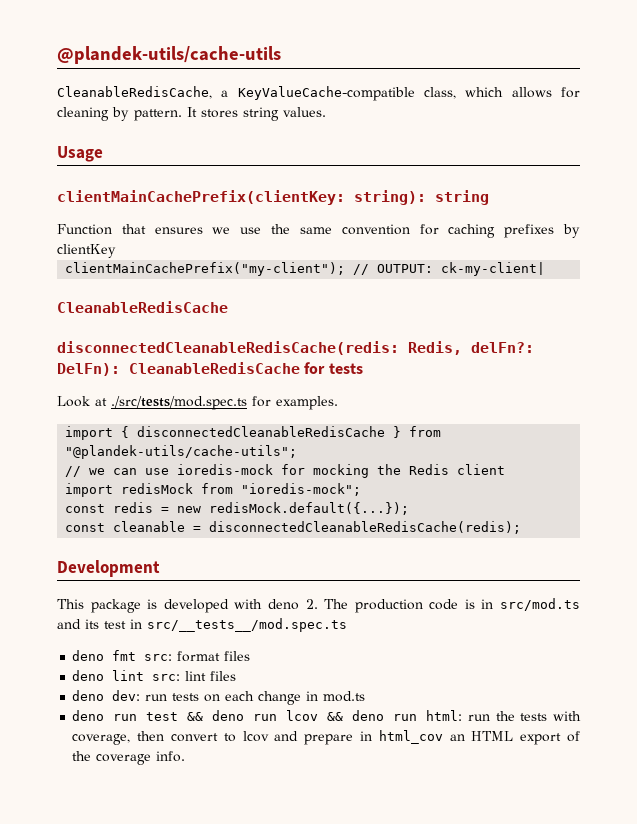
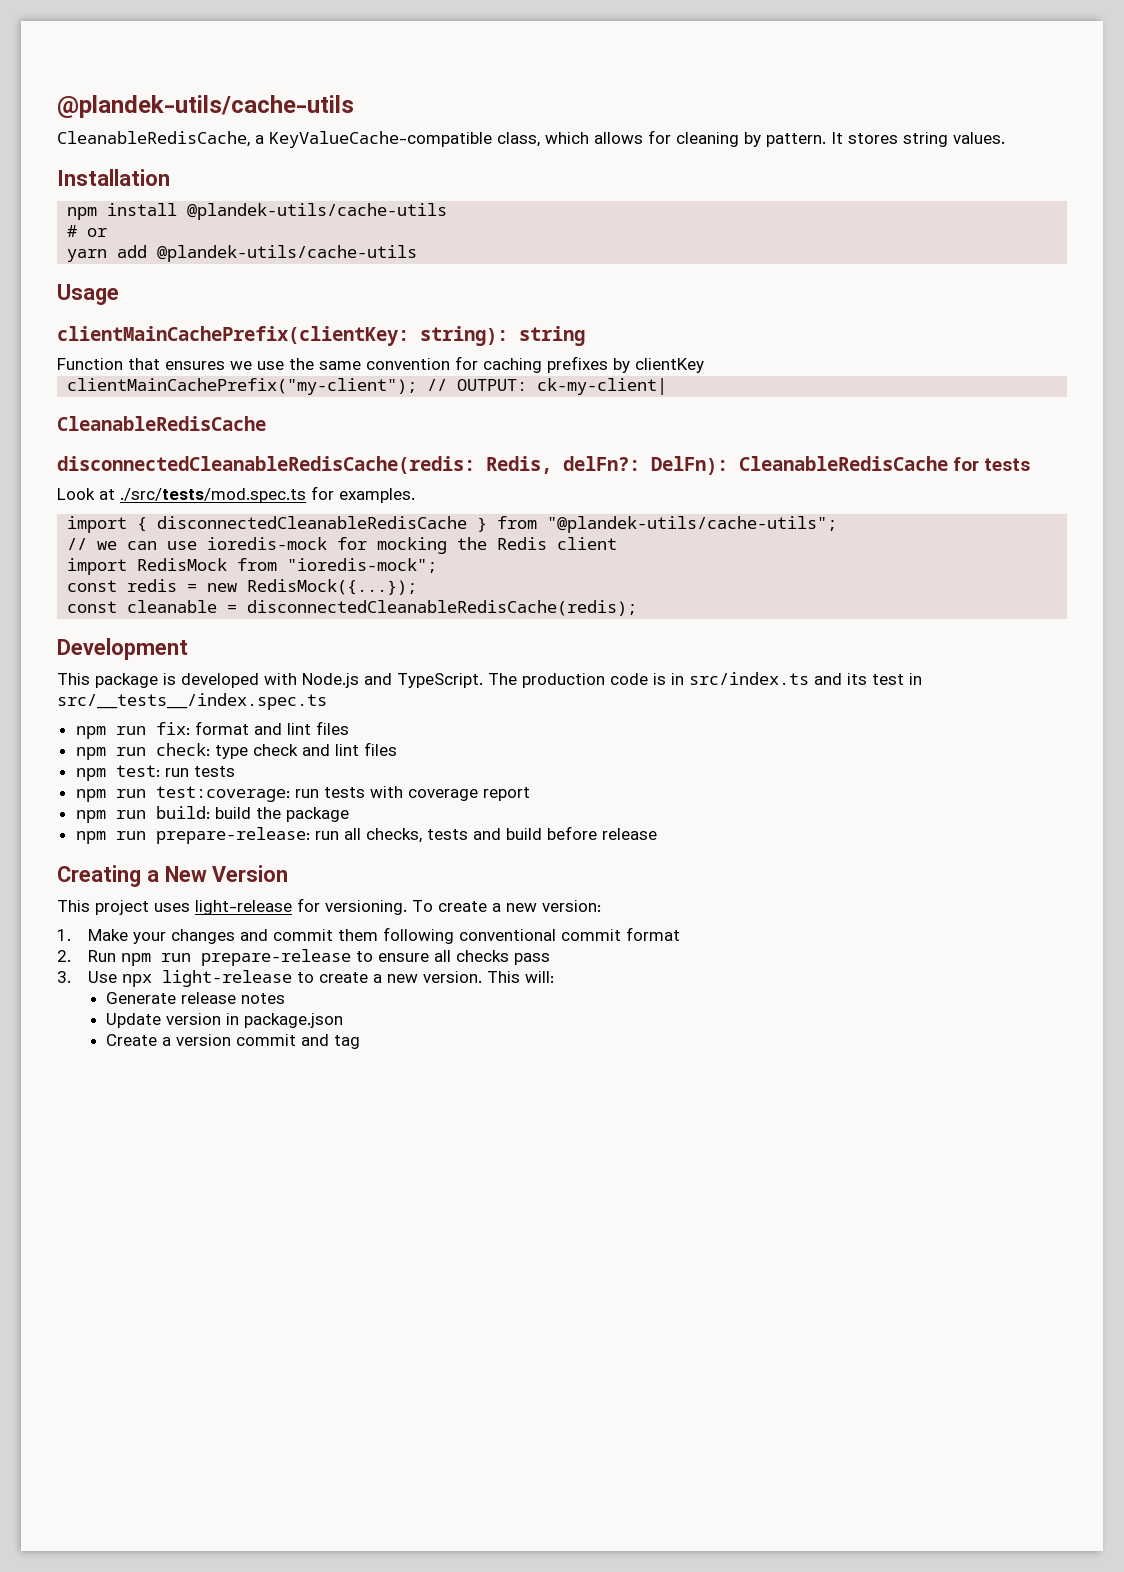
(326, 112) none -> [57,169,170,186] [67,203,448,220] [67,225,108,237] [67,245,418,262] // Installation // npm install @plandek-utils/cache-utils // # or // yarn add @plandek-utils/cache-utils
[121,483,194,494] redisMock -> [137,558,228,571] RedisMock
[209,502,410,515] redisMock.default({...}); -> [247,579,418,595] RedisMock({...});
[267,599,318,610] deno 2. -> [302,673,483,688] Node.js and TypeScript.
[499,598,580,611] src/mod.ts -> [689,672,809,685] src/index.ts
[147,618,347,632] [72,650,251,662] [72,670,237,681] [72,690,366,705] [72,710,581,721] [72,730,581,745] [72,751,186,765] src/__tests__/mod.spec.ts // deno fmt src: format files // deno lint src: lint files // deno dev: run tests on each change in mod.ts // deno run test && deno run lcov && deno run html: run the tests with coverage, then convert to lcov and prepare in html_cov an HTML export of the coverage info. -> [57,693,327,710] [75,721,349,739] [75,742,397,760] [75,765,235,781] [75,786,530,802] [75,806,349,823] [75,826,657,844] [57,865,289,887] [57,898,601,915] [57,927,680,944] [57,949,550,966] [57,970,554,987] [106,992,286,1004] [106,1013,344,1028] [106,1034,361,1049] src/__tests__/index.spec.ts // npm run fix: format and lint files // npm run check: type check and lint files // npm test: run tests // npm run test:coverage: run tests with coverage report // npm run build: build the package // npm run prepare-release: run all checks, tests and build before release // Creating a New Version // This project uses light-release for versioning. To create a new version: // 1. Make your changes and commit them following conventional commit format // 2. Run npm run prepare-release to ensure all checks pass // 3. Use npx light-release to create a new version. This will: // Generate release notes // Update version in package.json // Create a version commit and tag

